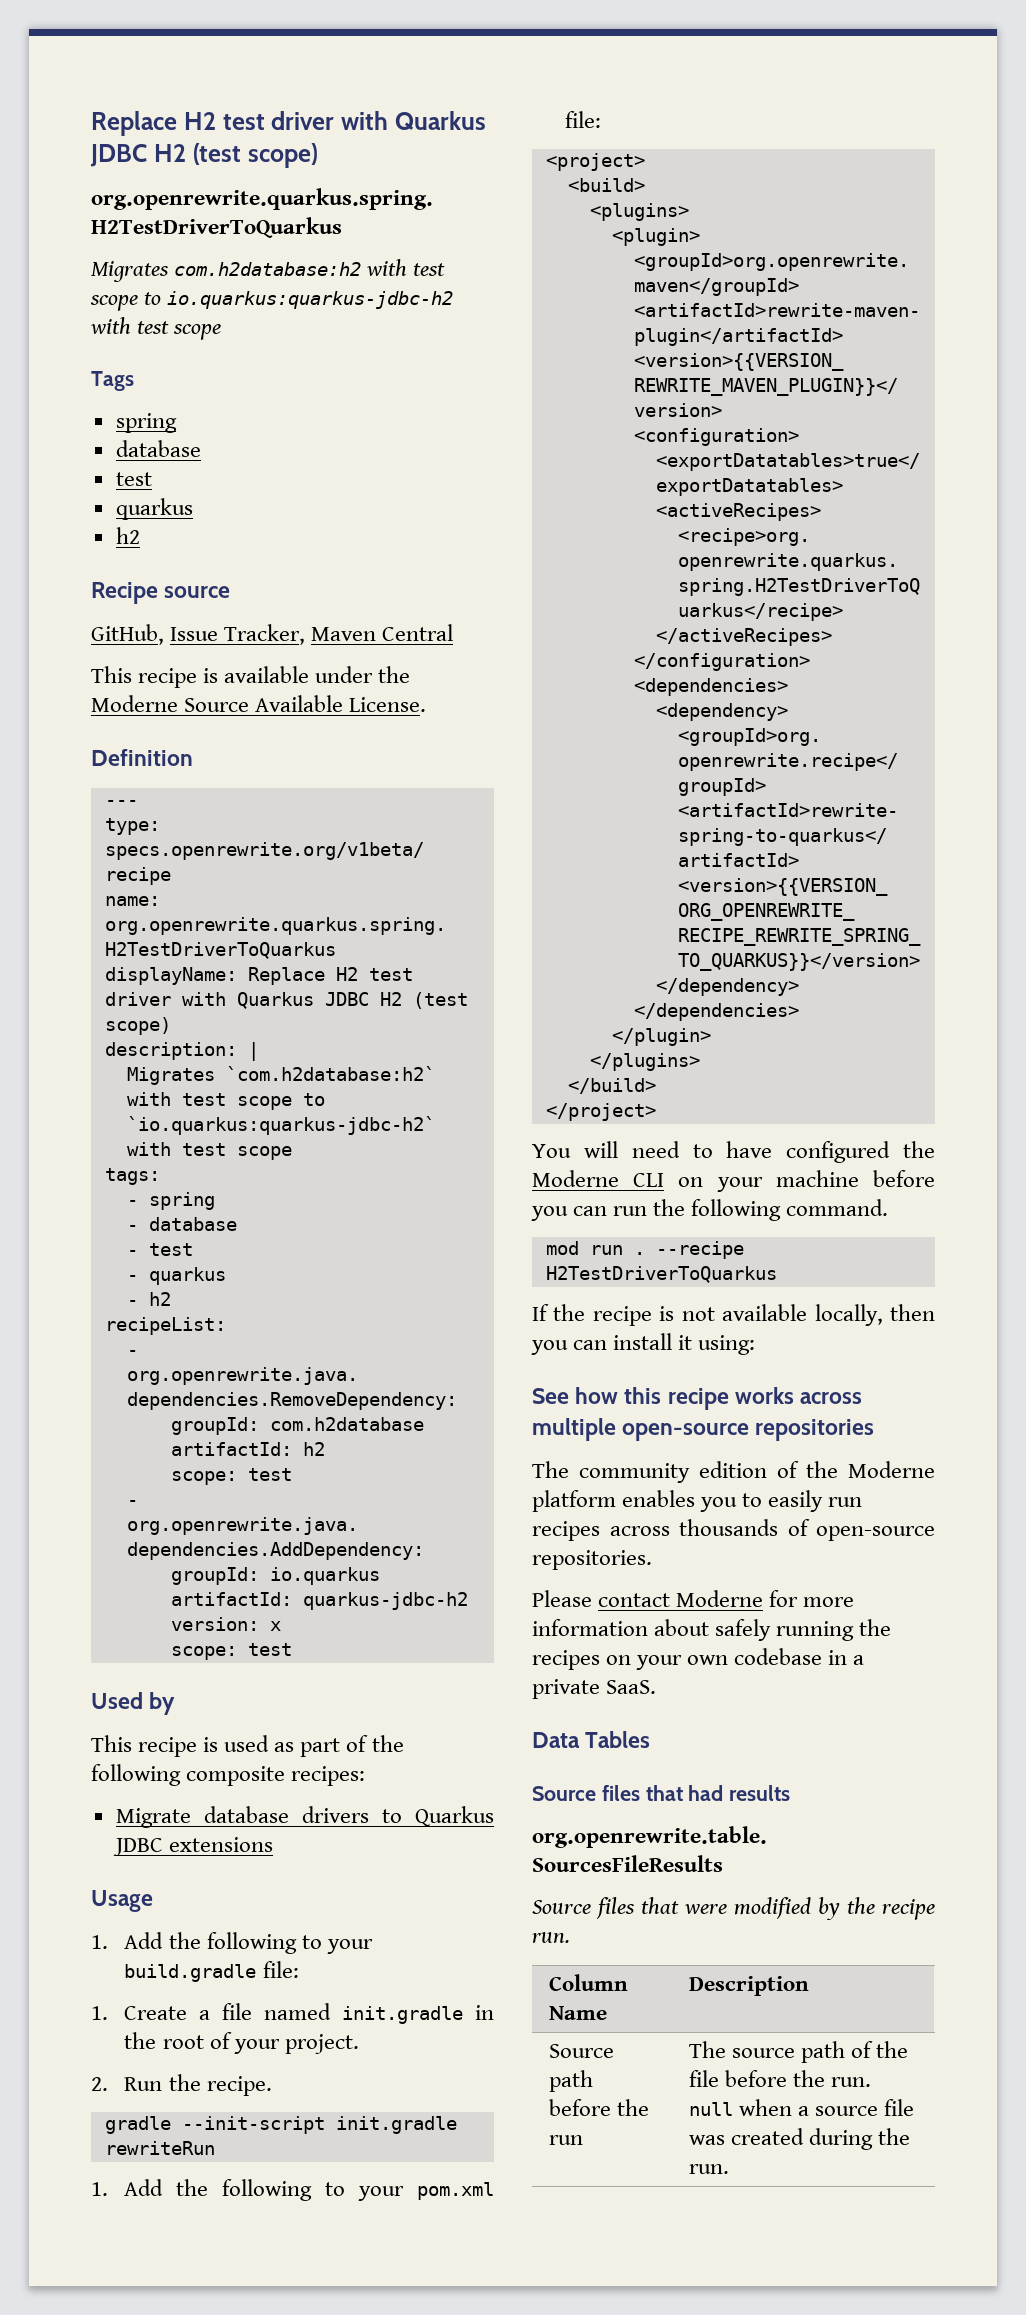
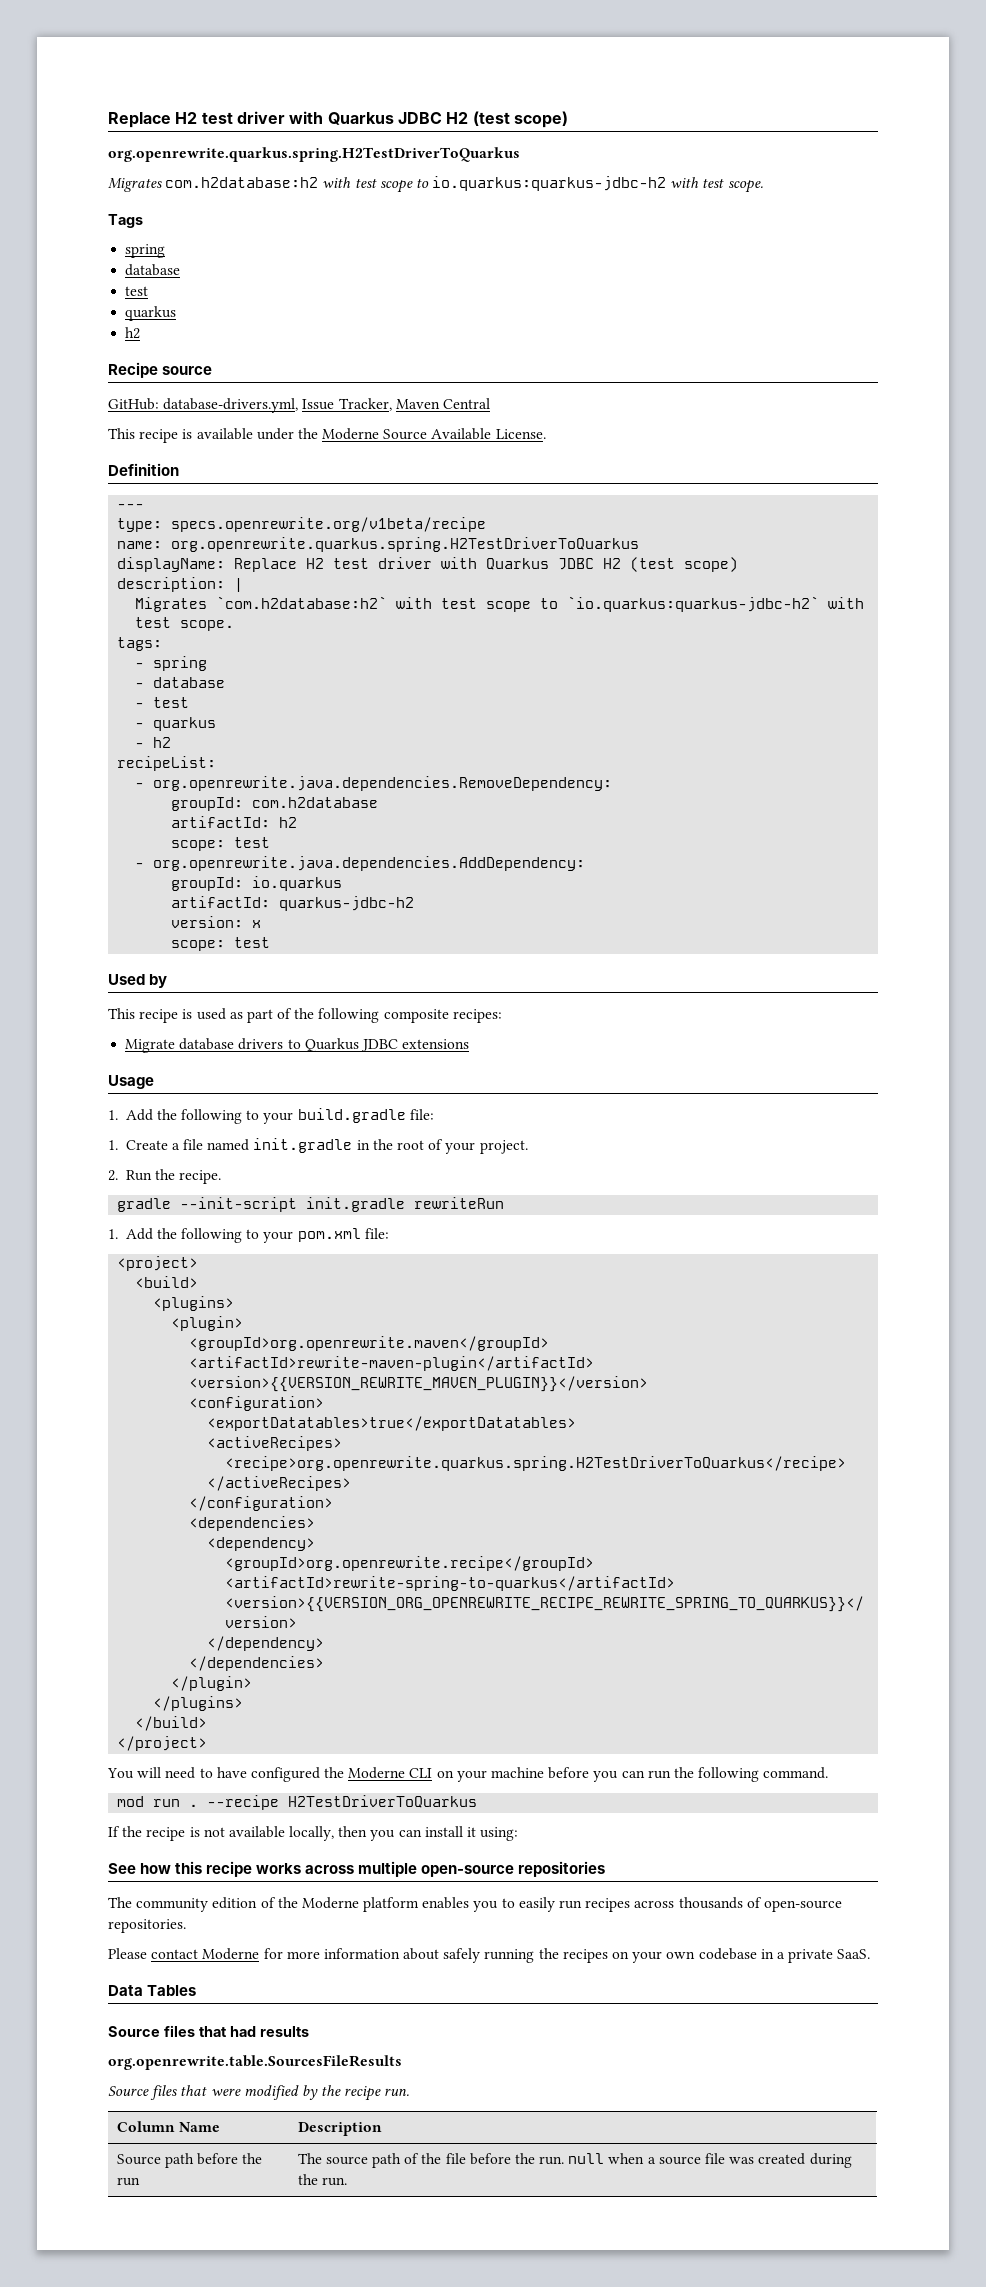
[173,324,222,340] scope -> [727,180,763,193] scope.
[91,624,164,645] GitHub, -> [108,398,299,413] GitHub: database-drivers.yml,
[236,1146,292,1160] scope -> [180,620,235,631] scope.

